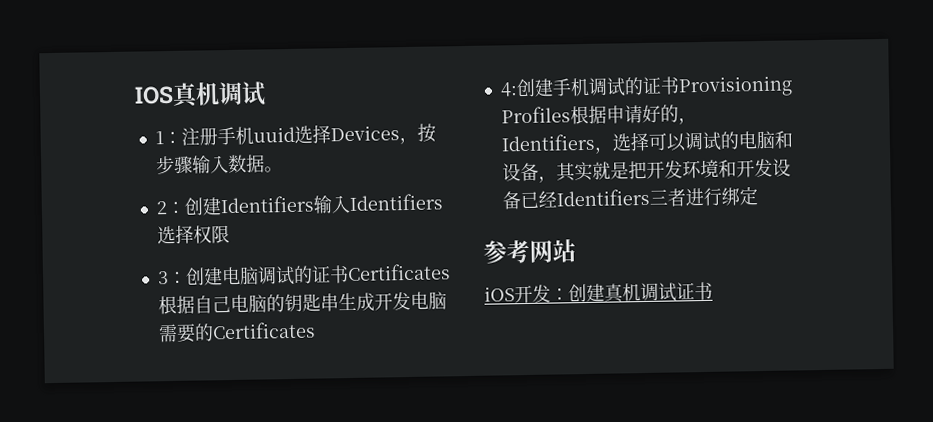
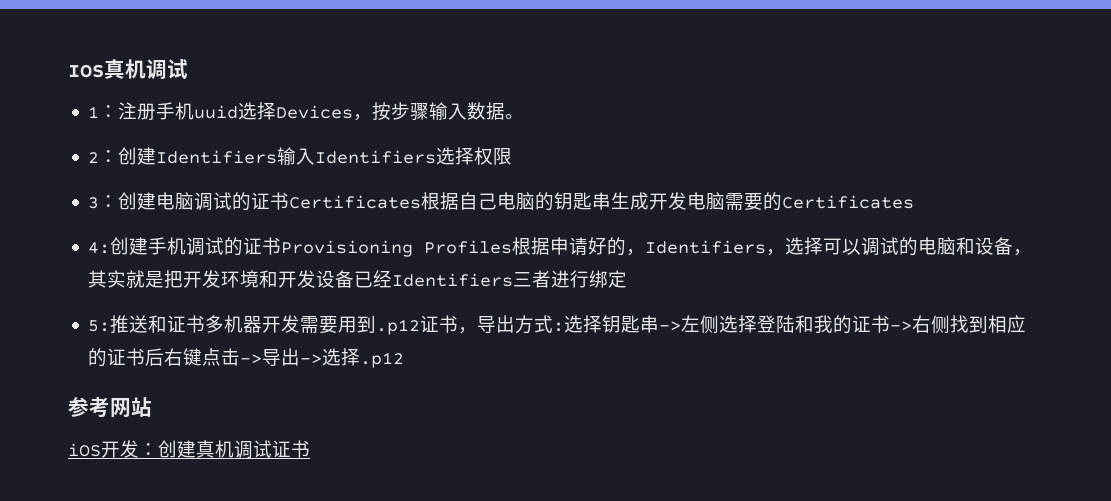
(758, 196) none -> [88,315,1027,335] [88,348,405,368] // 5:推送和证书多机器开发需要用到.p12证书，导出方式:选择钥匙串->左侧选择登陆和我的证书->右侧找到相应的证书后右键点击->导出->选择.p12

